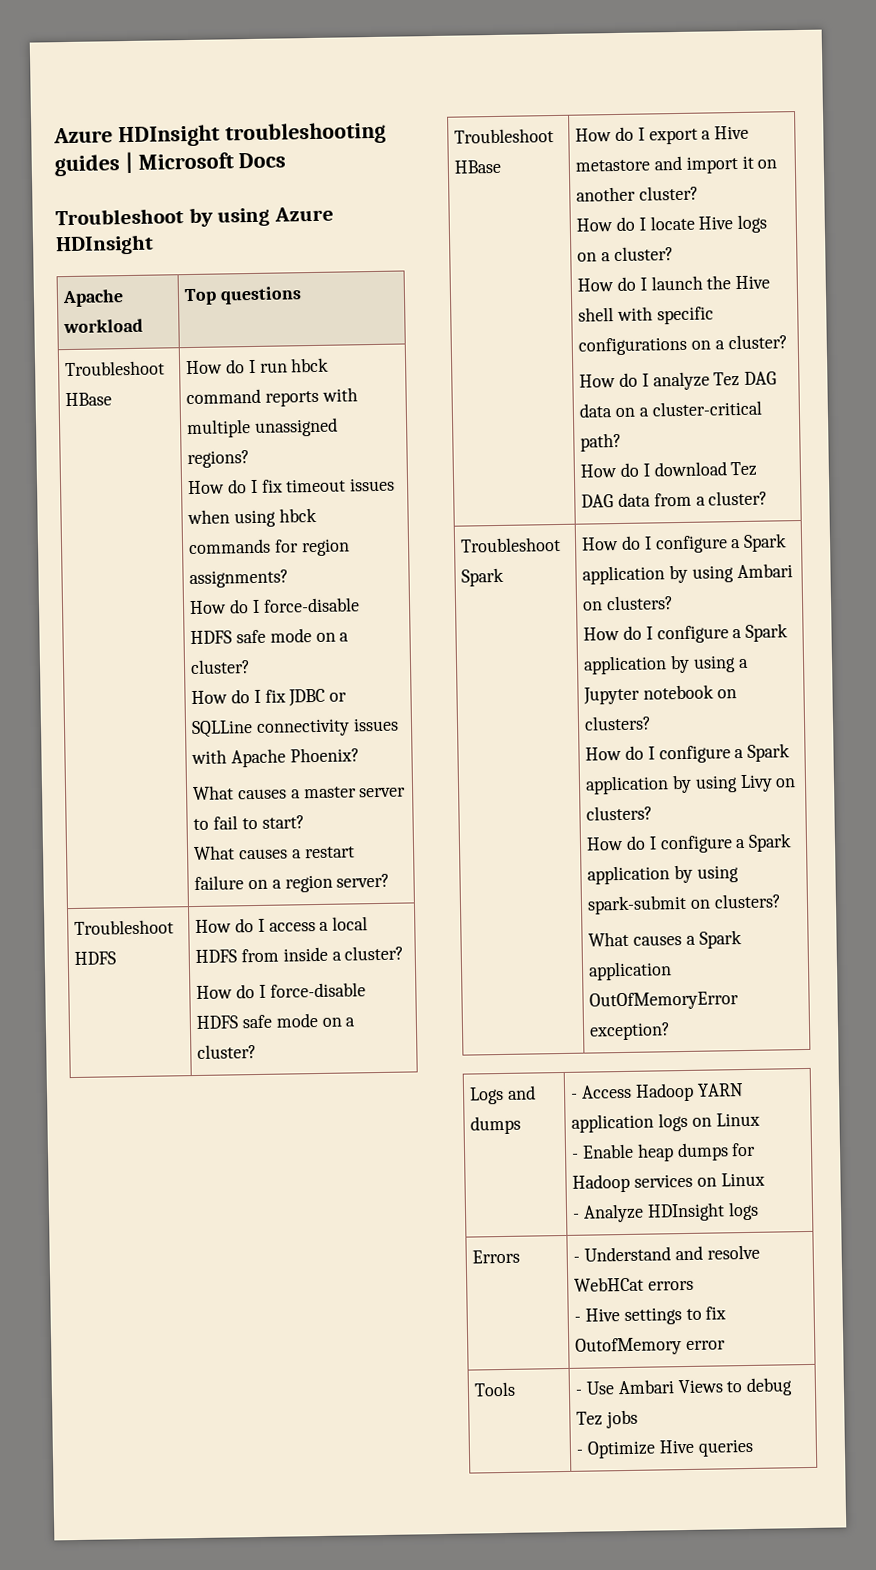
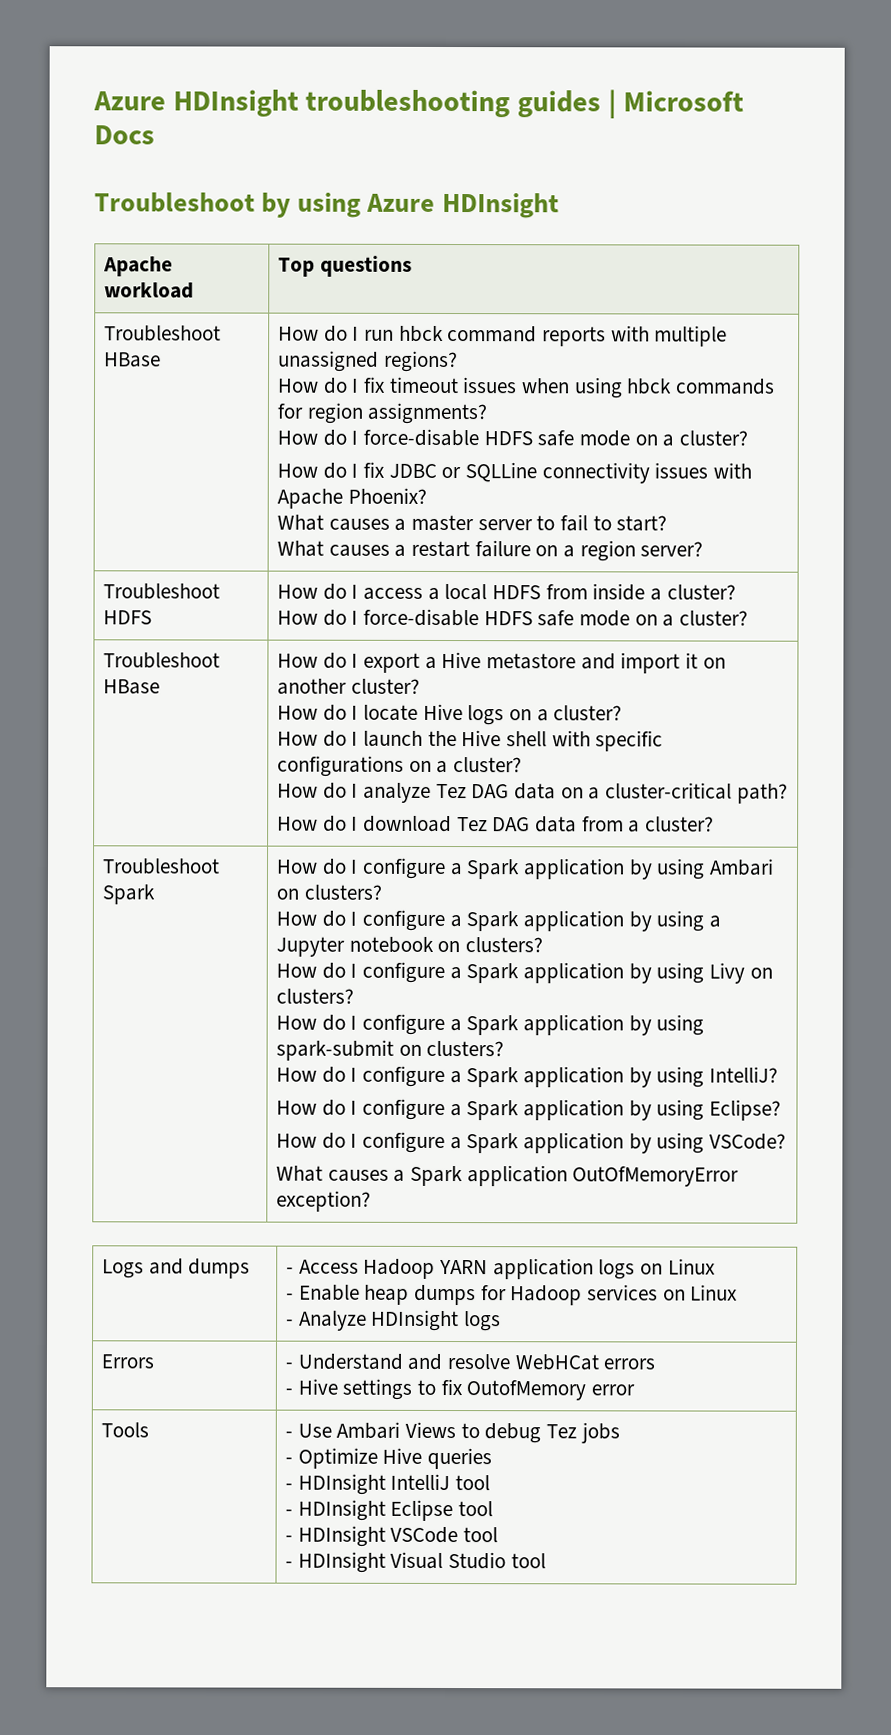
(782, 901) none -> [275,1065,778,1088] [275,1098,781,1121] [275,1131,786,1154] // How do I configure a Spark application by using IntelliJ? // How do I configure a Spark application by using Eclipse? // How do I configure a Spark application by using VSCode?
(754, 1447) none -> [284,1473,490,1495] [284,1499,493,1522] [284,1525,498,1547] [284,1551,546,1573] // - HDInsight IntelliJ tool // - HDInsight Eclipse tool // - HDInsight VSCode tool // - HDInsight Visual Studio tool

